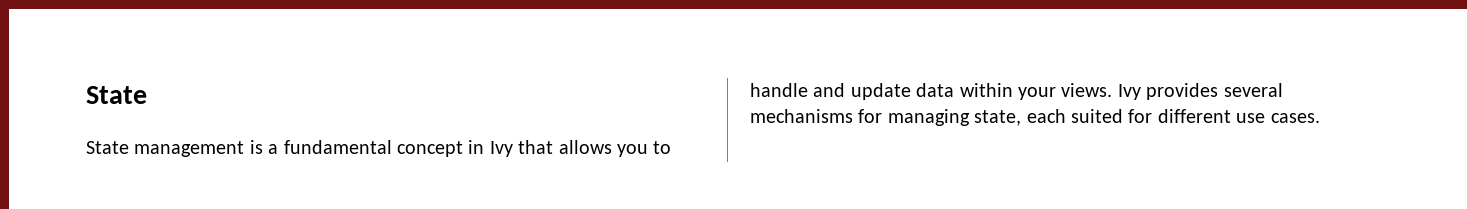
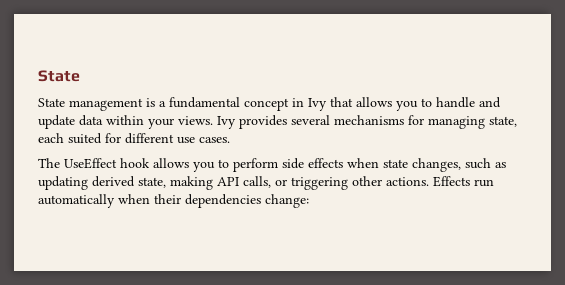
(1320, 118) none -> [38,158,506,172] [38,176,494,190] [38,194,309,208] // The UseEffect hook allows you to perform side effects when state changes, such as updating derived state, making API calls, or triggering other actions. Effects run automatically when their dependencies change:

